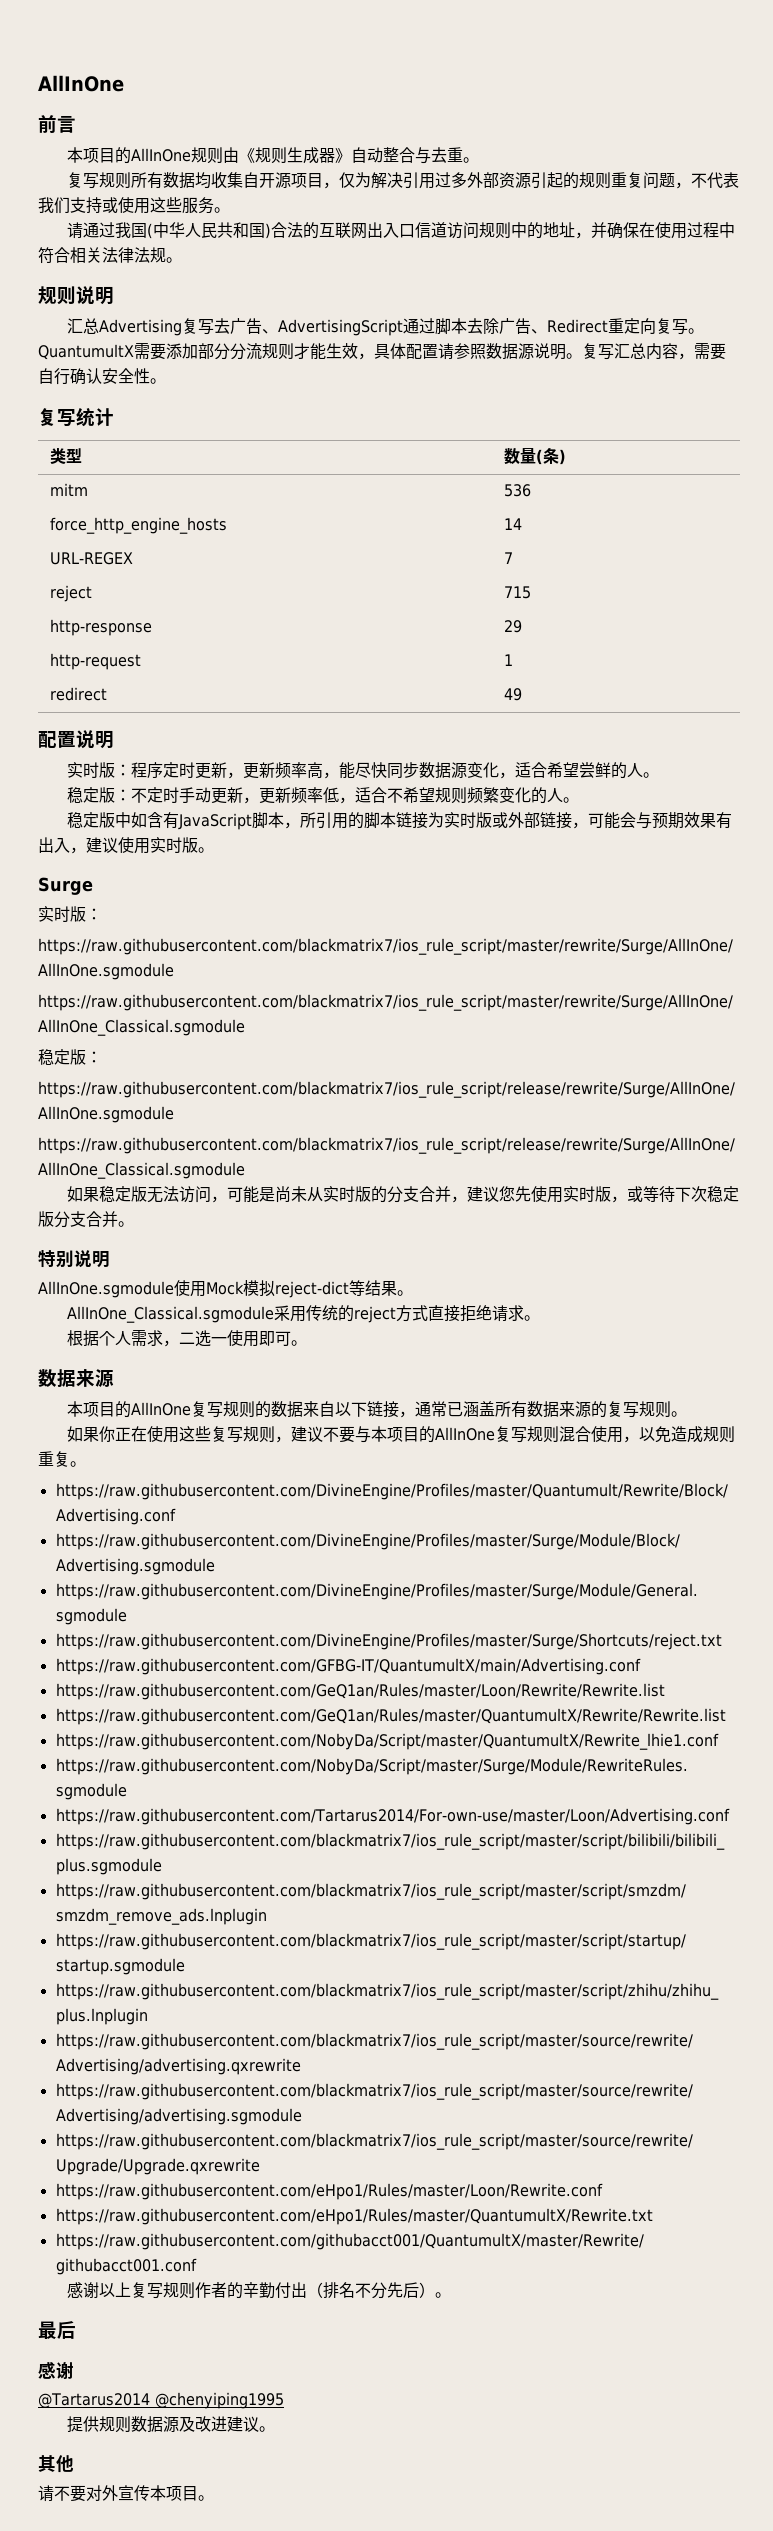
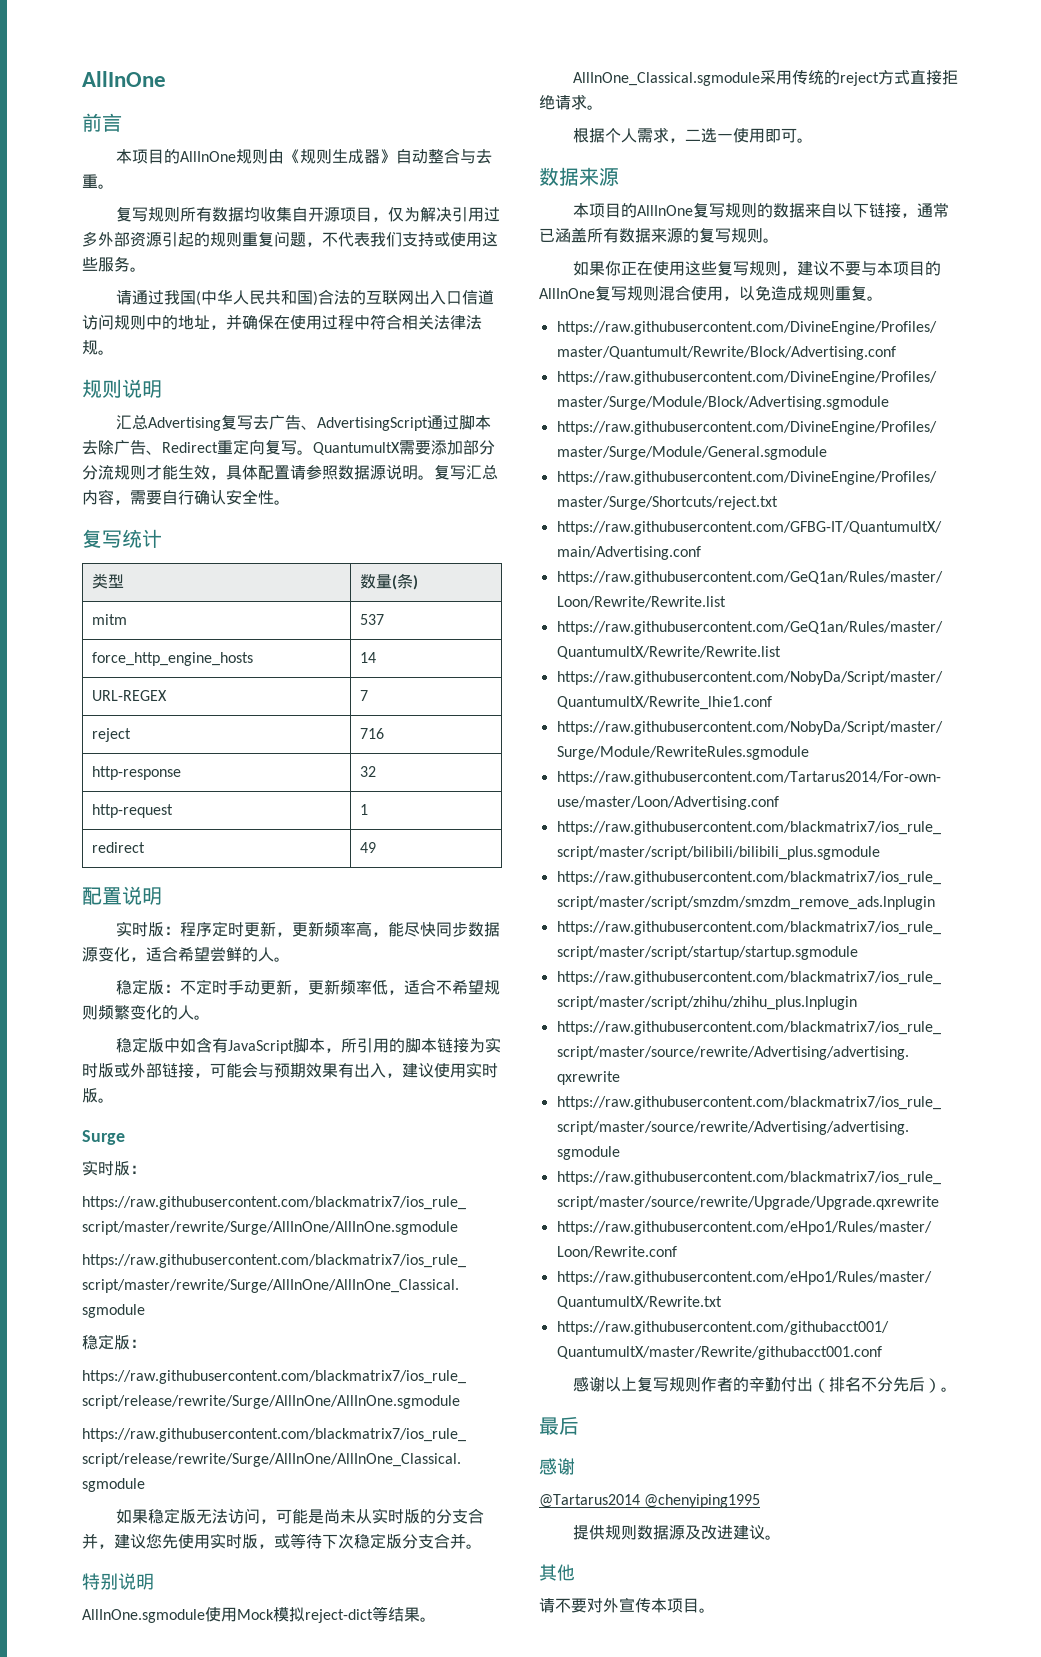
[504,484,532,497] 536 -> [360,614,385,625] 537
[504,586,532,599] 715 -> [360,728,385,739] 716
[504,620,523,633] 29 -> [360,766,377,777] 32

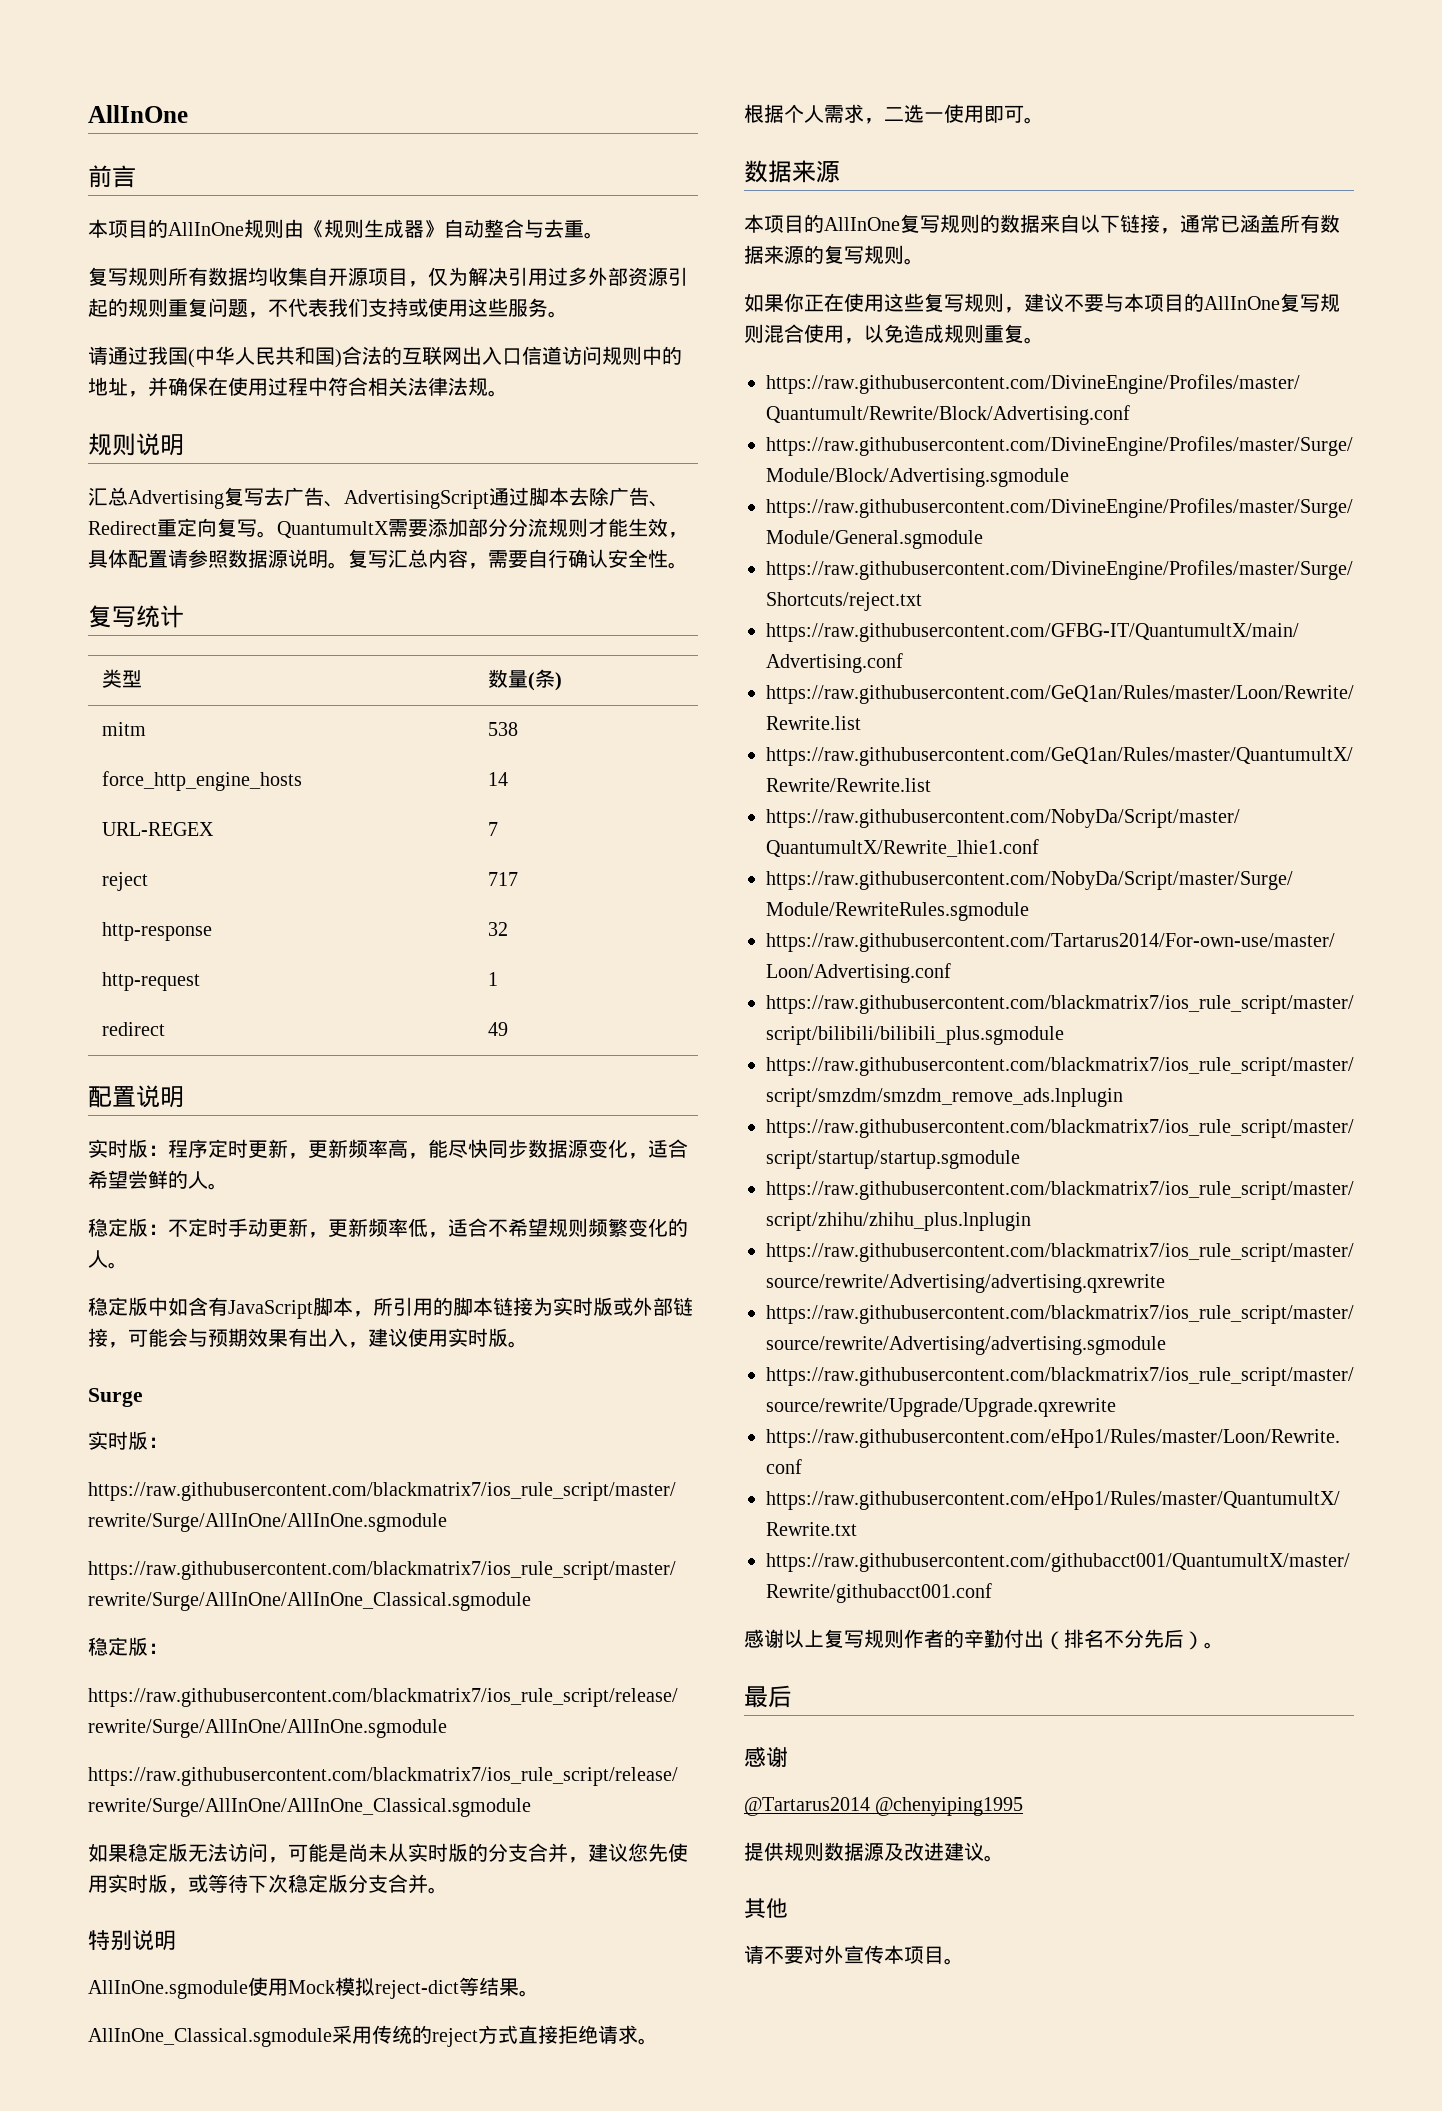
[360,614,385,625] 537 -> [488,722,519,736] 538
[360,728,385,739] 716 -> [488,872,519,886] 717

